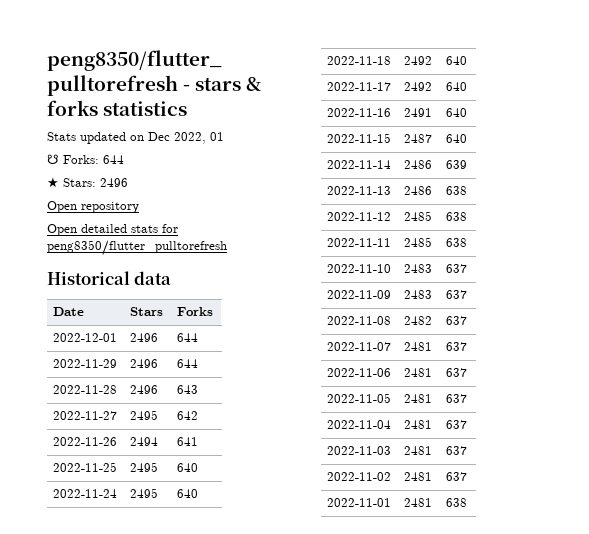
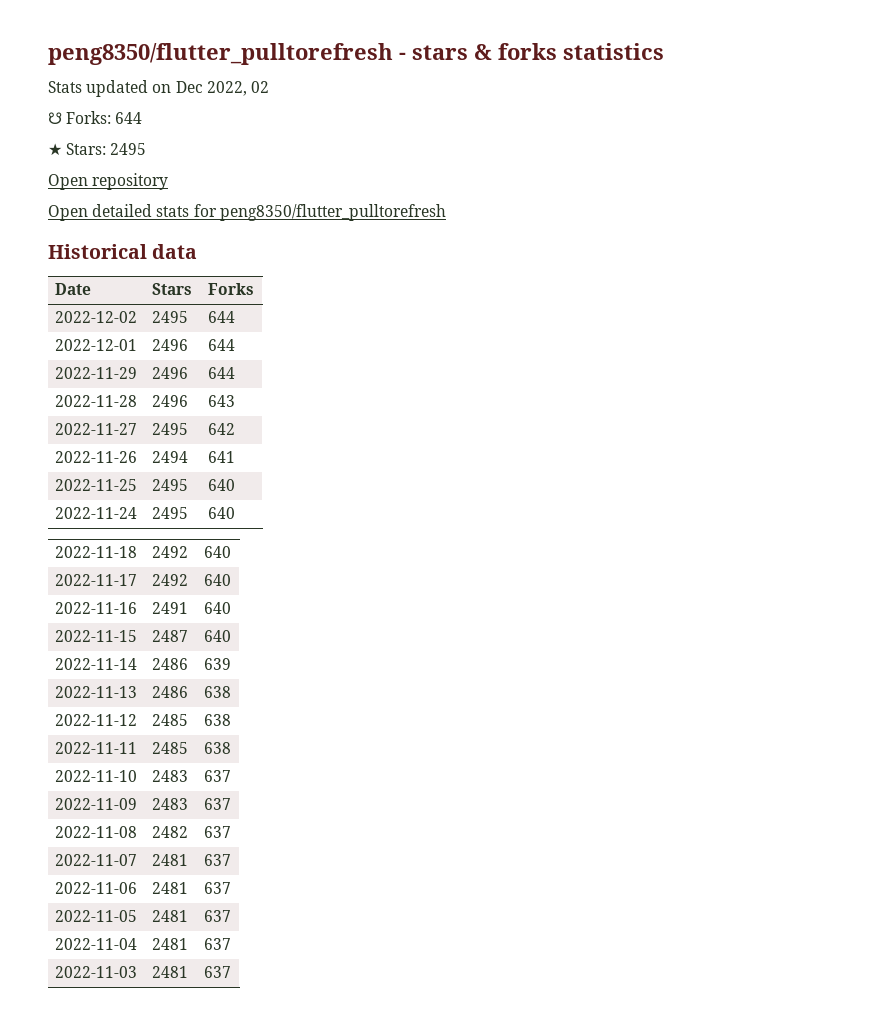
[210,132,224,141] 01 -> [250,81,269,93] 02
[100,178,128,187] 2496 -> [110,143,147,155] 2495
(214, 311) none -> [55,311,138,323] [152,311,189,323] [208,311,236,323] // 2022-12-02 | 2495 | 644
[327,472,392,481] [404,472,433,481] [446,472,468,481] [327,498,392,507] [404,498,433,507] [446,498,468,507] // 2022-11-02 | 2481 | 637 // 2022-11-01 | 2481 | 638 -> (232, 972) none

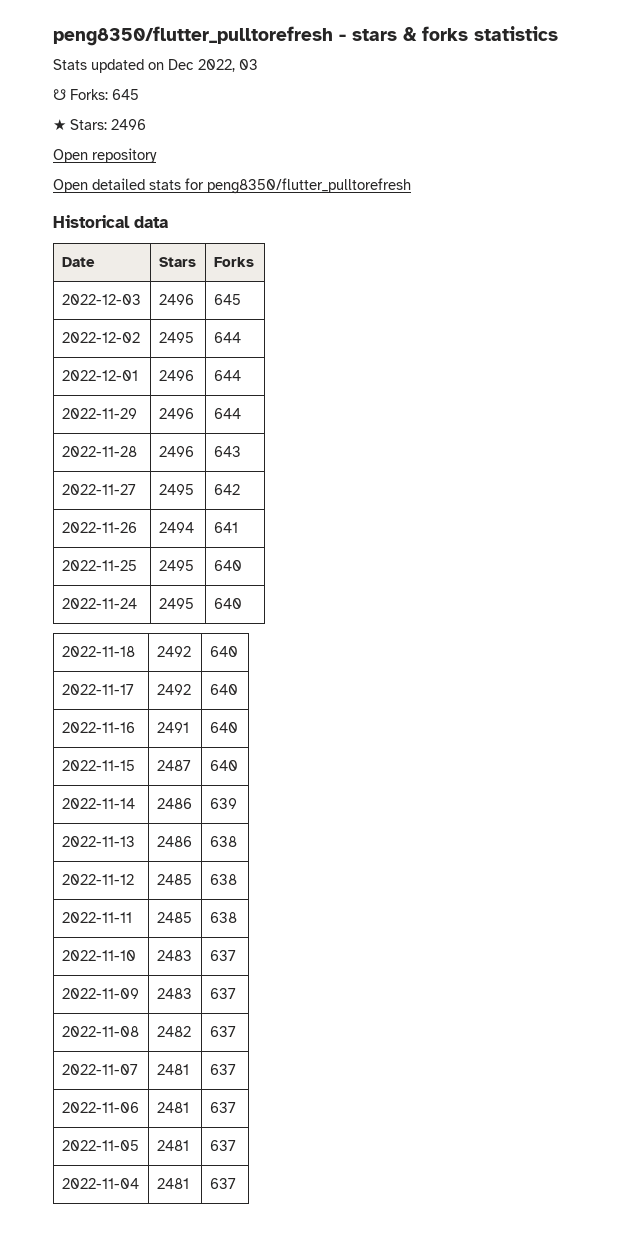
[250,81,269,93] 02 -> [239,59,258,70] 03
[115,112,143,124] 644 -> [112,89,139,100] 645
[110,143,147,155] 2495 -> [111,119,146,130] 2496
(255, 289) none -> [61,294,141,305] [158,294,194,305] [213,294,241,305] // 2022-12-03 | 2496 | 645
[55,966,138,978] [152,966,189,978] [204,966,232,978] // 2022-11-03 | 2481 | 637 -> (236, 1183) none

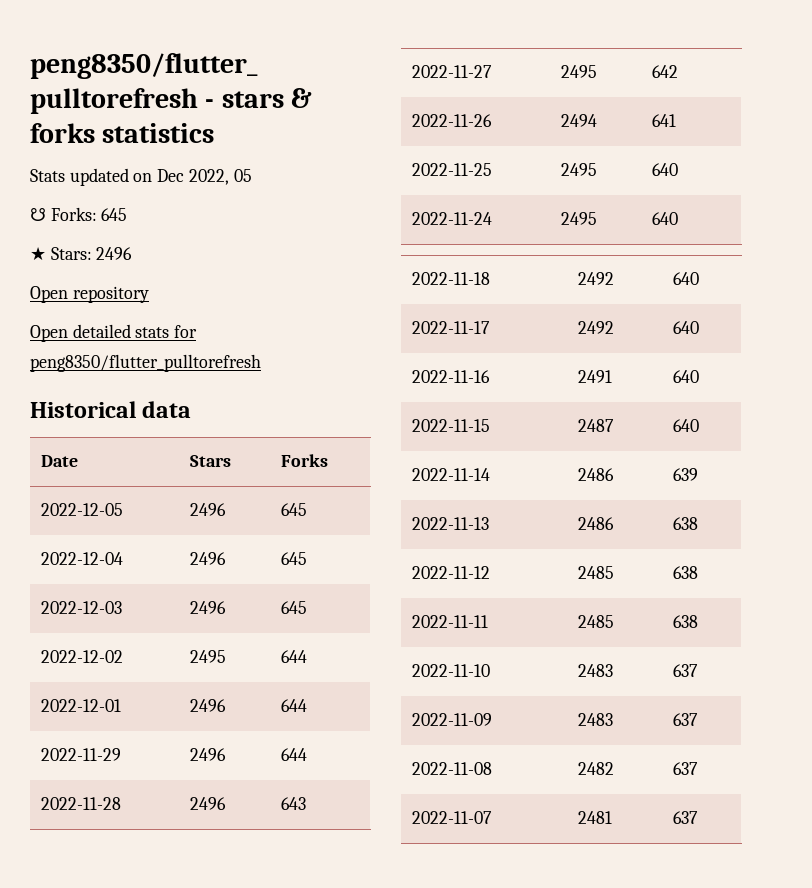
[239,59,258,70] 03 -> [233,169,252,182] 05
(254, 262) none -> [40,503,123,516] [189,503,226,516] [280,503,307,516] [40,552,123,565] [189,552,226,565] [280,552,307,565] // 2022-12-05 | 2496 | 645 // 2022-12-04 | 2496 | 645
[61,1102,139,1113] [156,1102,189,1113] [209,1102,236,1113] [61,1140,139,1151] [156,1140,189,1151] [209,1140,236,1151] [61,1178,139,1189] [156,1178,189,1189] [209,1178,236,1189] // 2022-11-06 | 2481 | 637 // 2022-11-05 | 2481 | 637 // 2022-11-04 | 2481 | 637 -> (698, 817) none

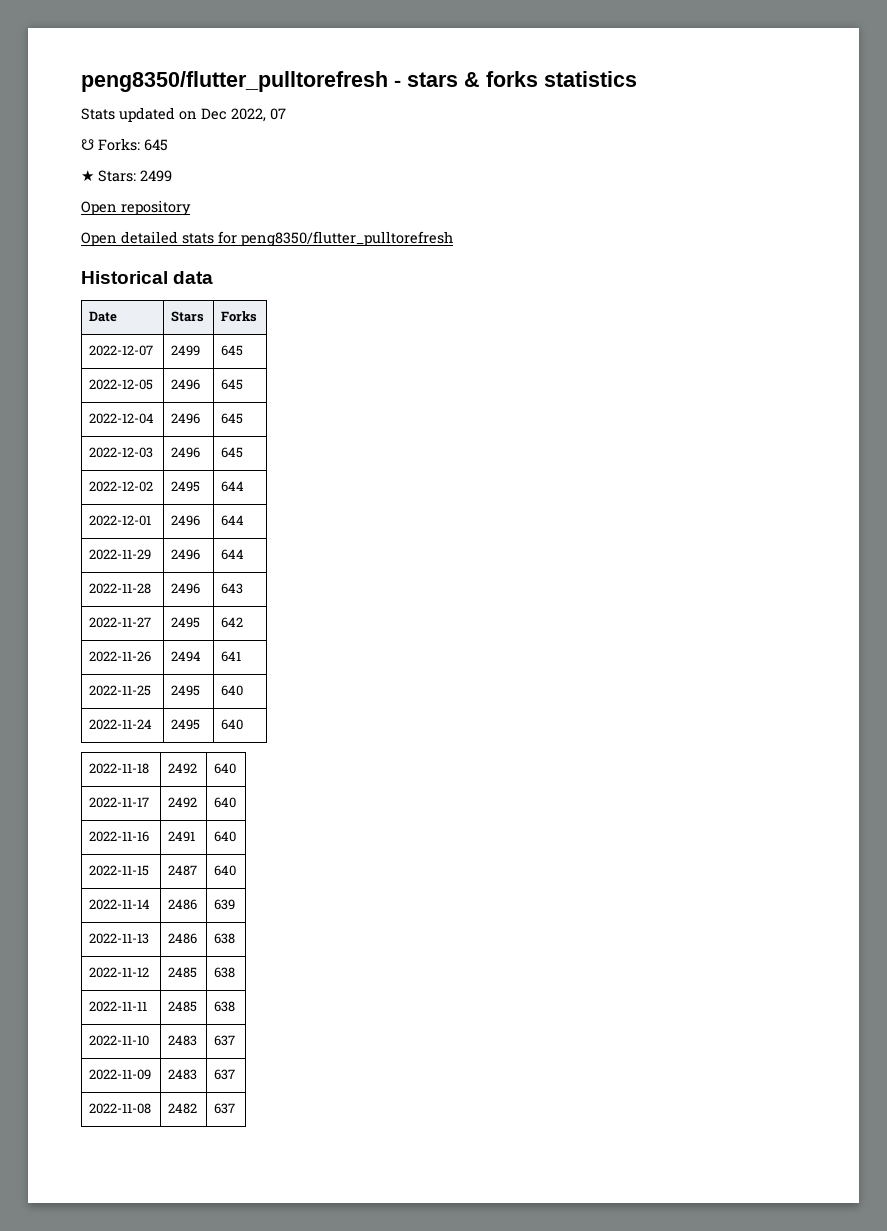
[233,169,252,182] 05 -> [270,108,286,120] 07
[96,247,133,260] 2496 -> [140,170,172,182] 2499
(328, 460) none -> [89,345,154,356] [171,345,201,356] [221,345,244,356] // 2022-12-07 | 2499 | 645
[411,811,492,824] [577,811,612,824] [672,811,698,824] // 2022-11-07 | 2481 | 637 -> (236, 1108) none

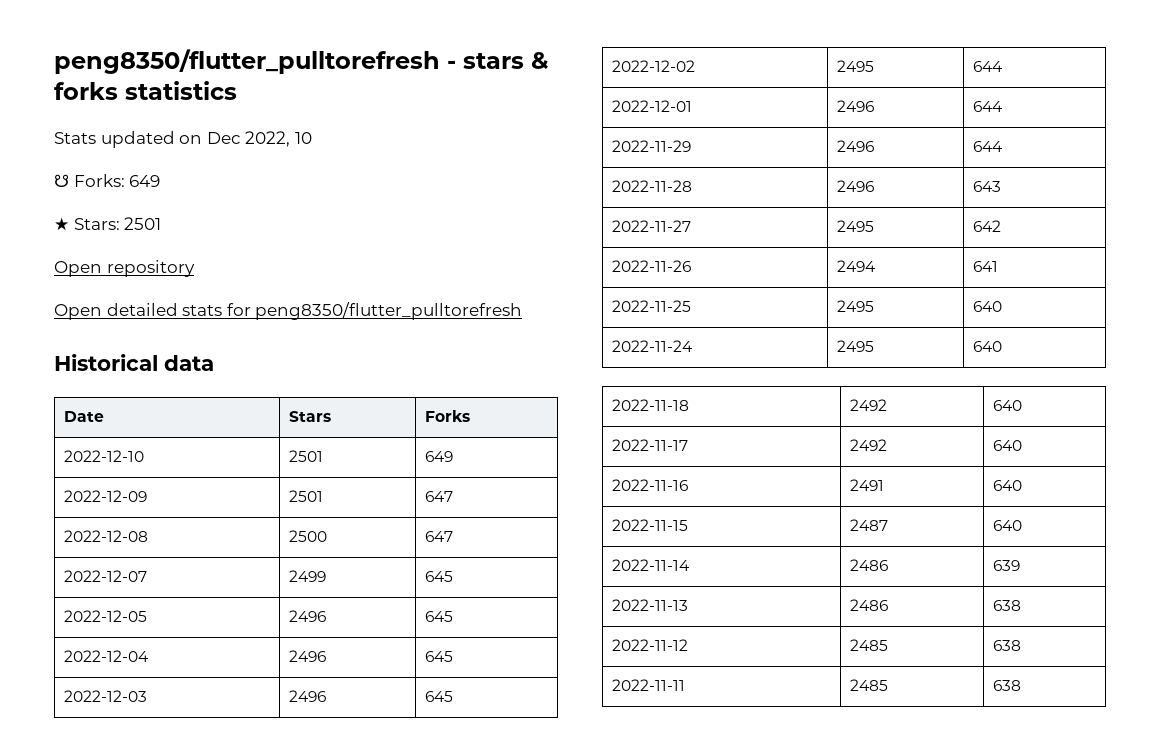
[270,108,286,120] 07 -> [294,132,312,144] 10
[144,139,168,151] 645 -> [129,175,161,187] 649
[140,170,172,182] 2499 -> [124,217,162,230] 2501
(258, 316) none -> [63,450,144,462] [288,450,323,462] [424,451,453,462] [63,490,147,502] [288,490,323,502] [424,491,453,502] [63,530,148,542] [288,530,327,542] [424,531,453,542] // 2022-12-10 | 2501 | 649 // 2022-12-09 | 2501 | 647 // 2022-12-08 | 2500 | 647
[89,1035,150,1046] [168,1035,198,1046] [214,1035,236,1046] [89,1069,152,1080] [168,1069,198,1080] [214,1069,236,1080] [89,1103,152,1114] [168,1103,198,1114] [214,1103,236,1114] // 2022-11-10 | 2483 | 637 // 2022-11-09 | 2483 | 637 // 2022-11-08 | 2482 | 637 -> (1021, 685) none

